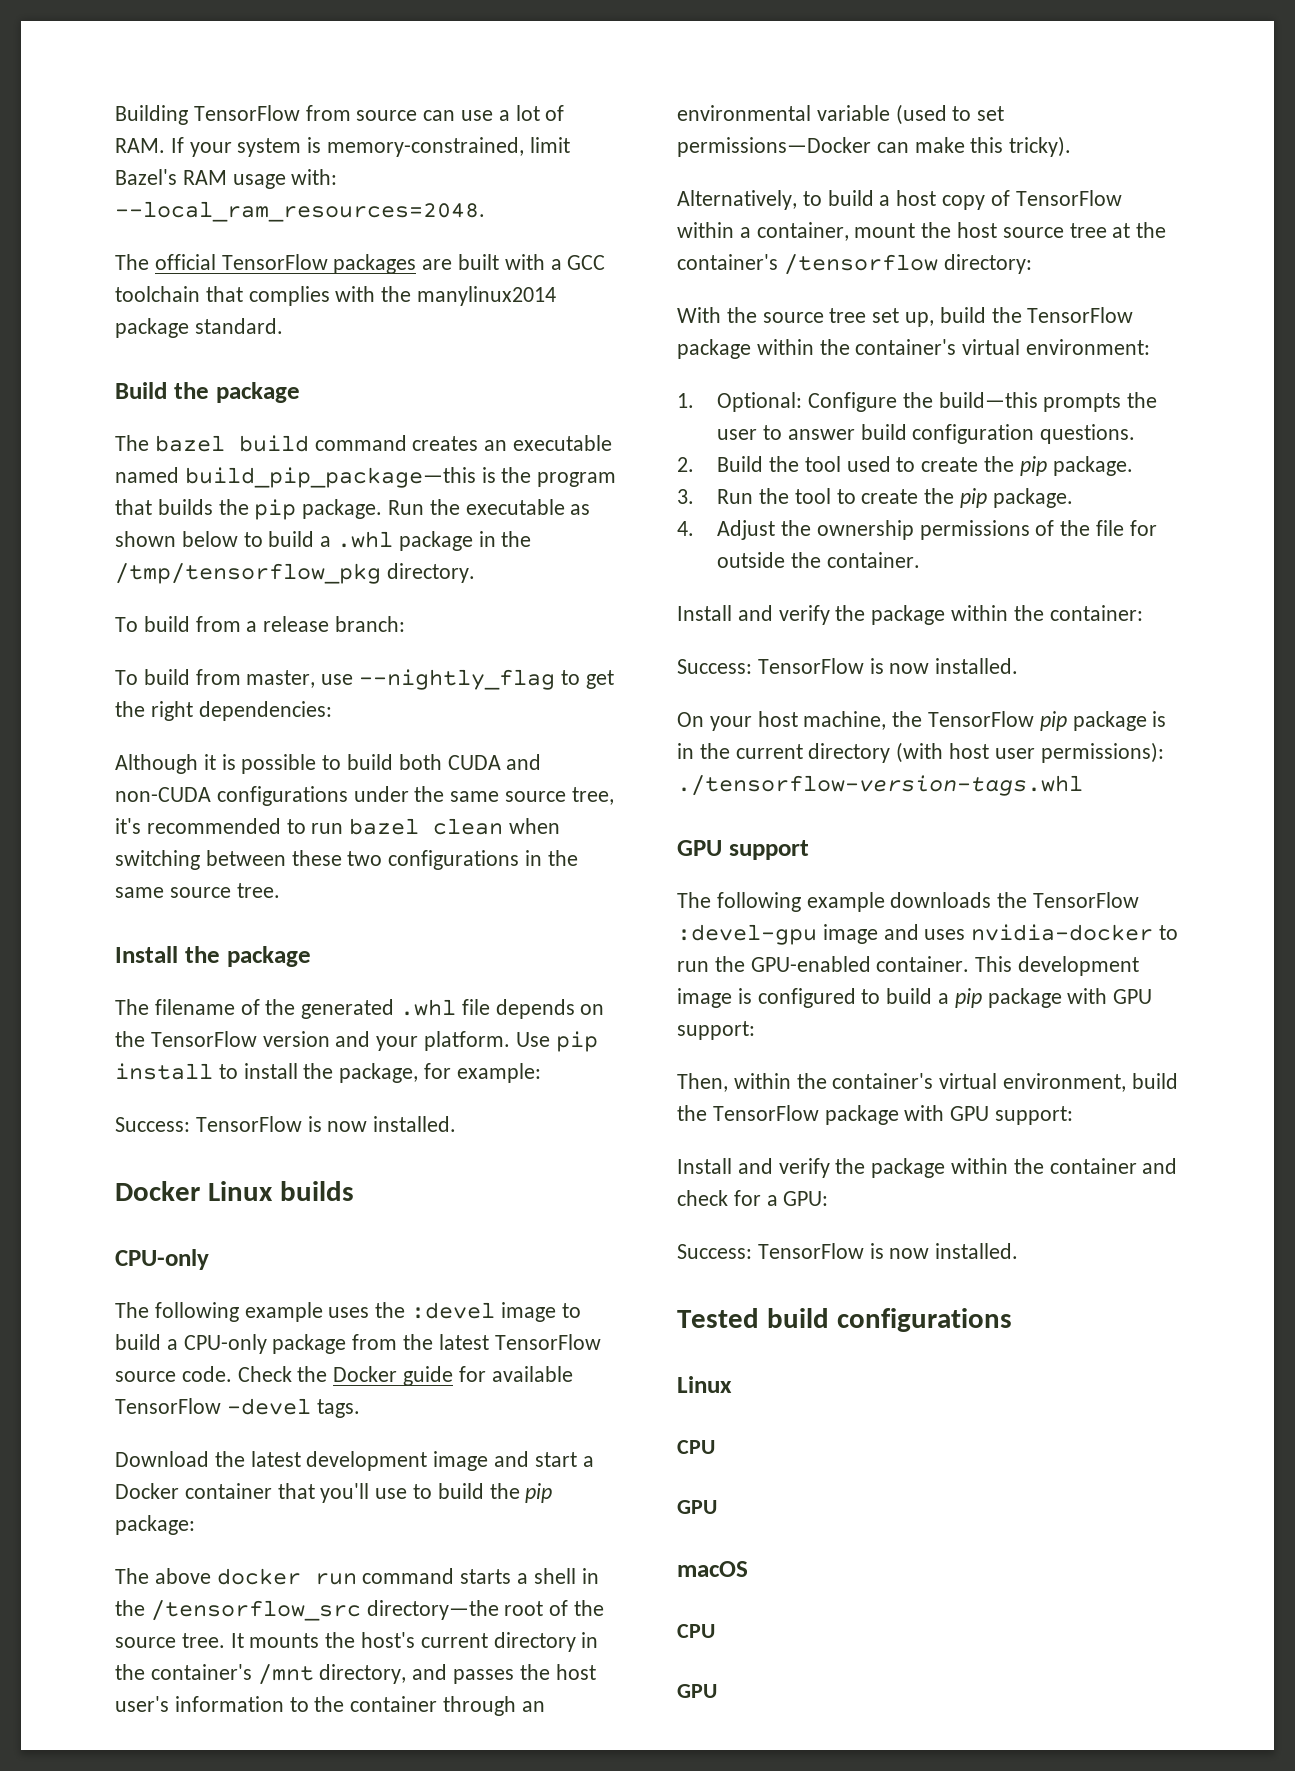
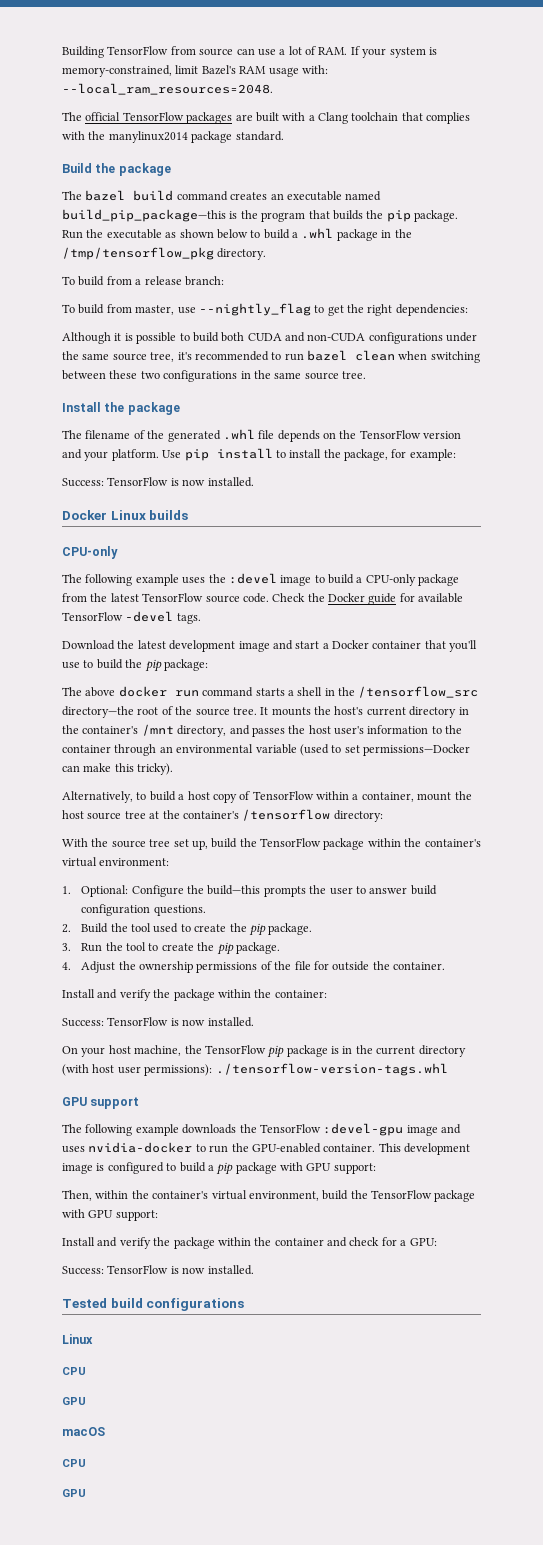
[567,255,606,270] GCC -> [318,112,348,124] Clang

